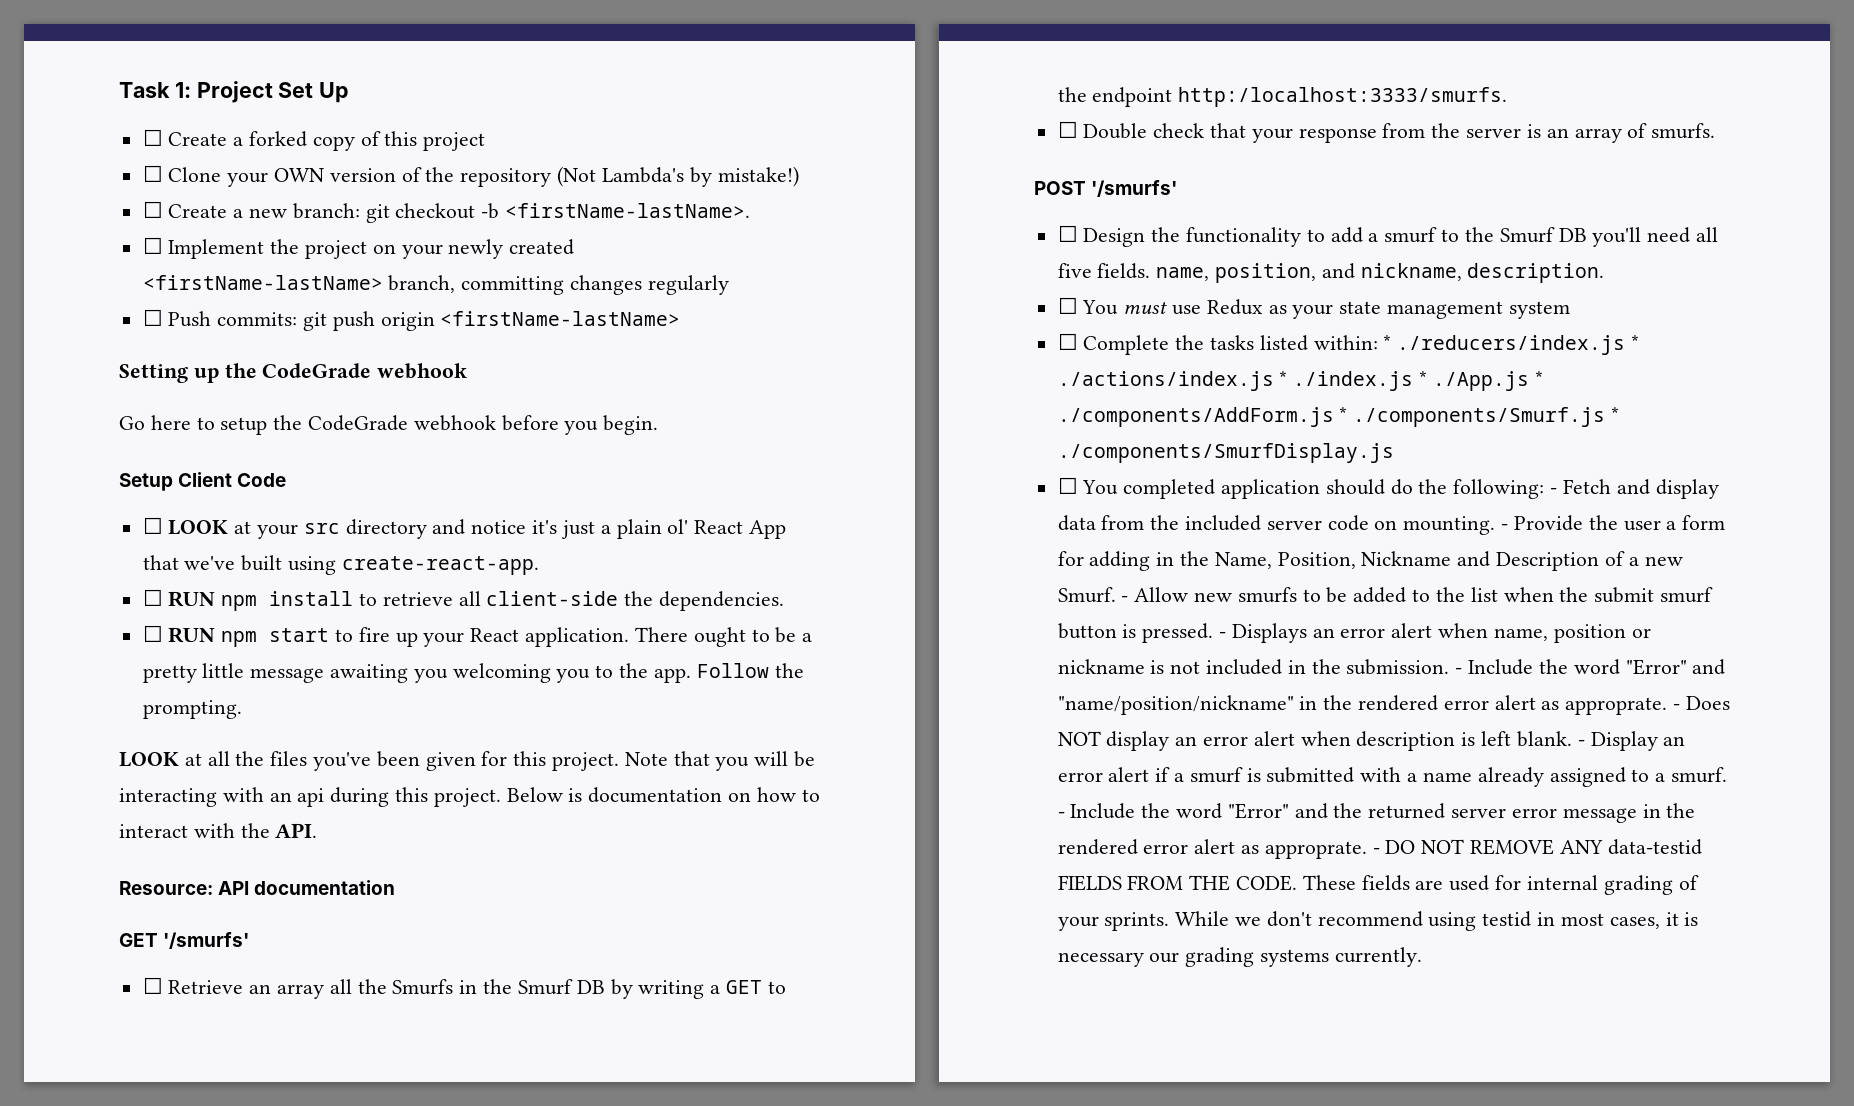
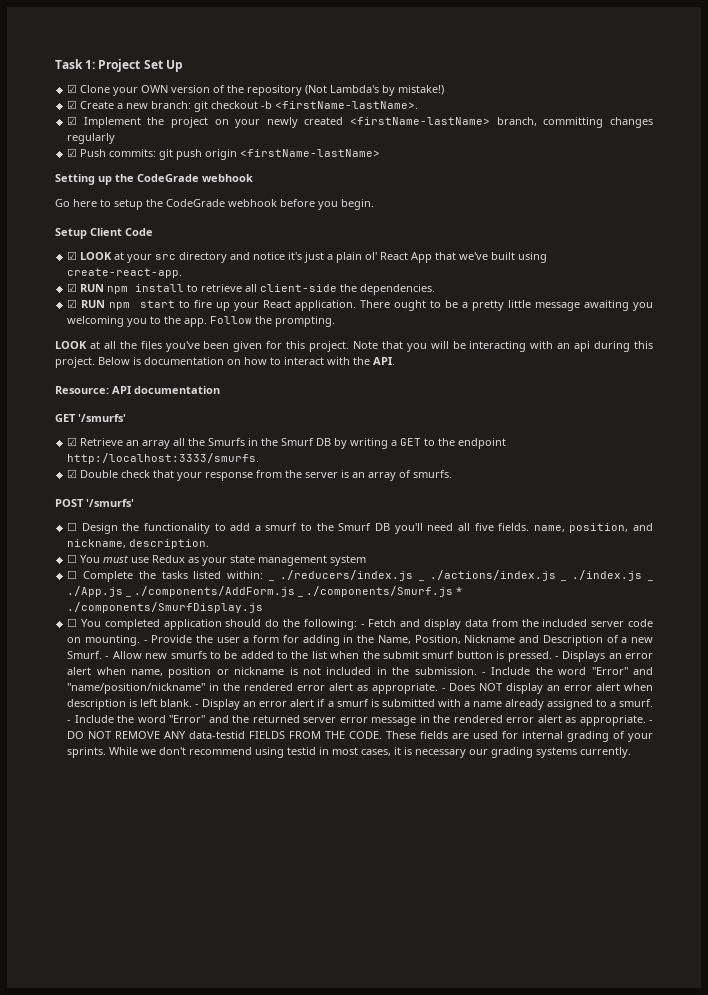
[142,129,486,151] [142,165,163,182] ☐ Create a forked copy of this project // ☐ -> [67,84,78,93] ☑
[142,201,163,218] ☐ -> [67,100,78,109] ☑
[142,237,163,254] ☐ -> [67,116,78,125] ☑
[142,309,163,326] ☐ -> [67,148,78,157] ☑
[142,517,163,534] ☐ -> [67,251,78,260] ☑
[142,589,163,606] ☐ -> [67,283,78,292] ☑
[142,625,163,642] ☐ -> [67,299,78,308] ☑
[142,977,163,994] ☐ -> [67,437,78,446] ☑
[1057,121,1078,138] ☐ -> [67,469,78,478] ☑
[1383,335,1640,355] [1057,371,1543,391] [1057,407,1348,427] * ./reducers/index.js * ./actions/index.js * ./index.js * ./App.js * ./components/AddForm.js * -> [268,570,653,581] [67,586,304,597] _ ./reducers/index.js _ ./actions/index.js _ ./index.js _ ./App.js _ ./components/AddForm.js _
[1565,697,1668,715] approprate. -> [371,683,438,694] appropriate.
[1264,841,1367,859] approprate. -> [579,715,646,726] appropriate.

